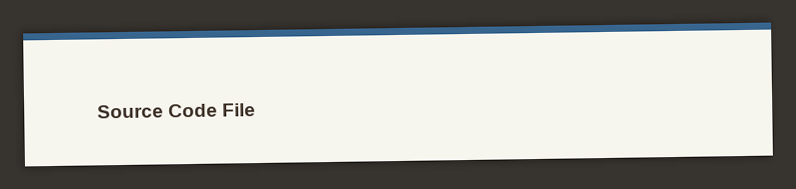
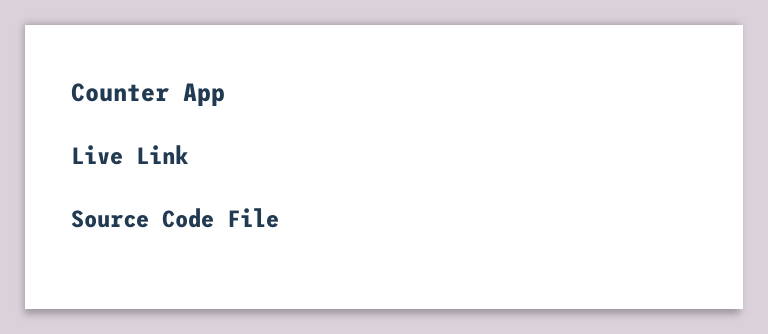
(97, 111) none -> [71,83,225,106] [71,145,188,165] Counter App // Live Link //

